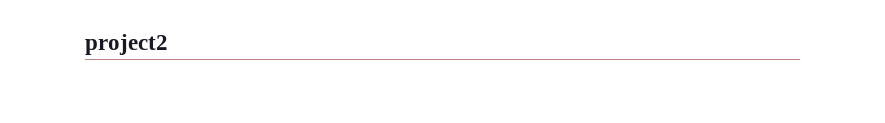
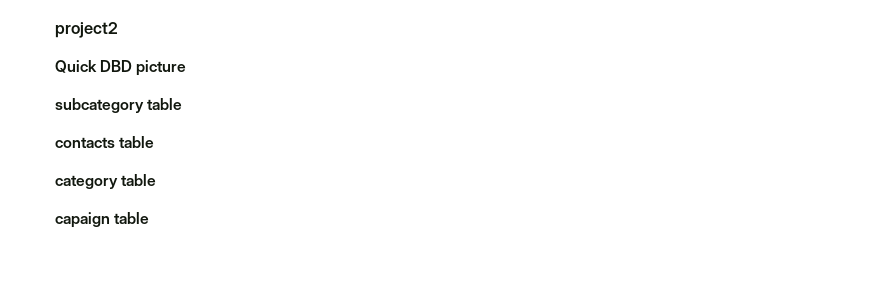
(168, 44) none -> [55,60,187,76] [55,98,183,113] [55,136,155,148] [55,174,157,189] [55,212,150,228] // Quick DBD picture // subcategory table // contacts table // category table // capaign table

